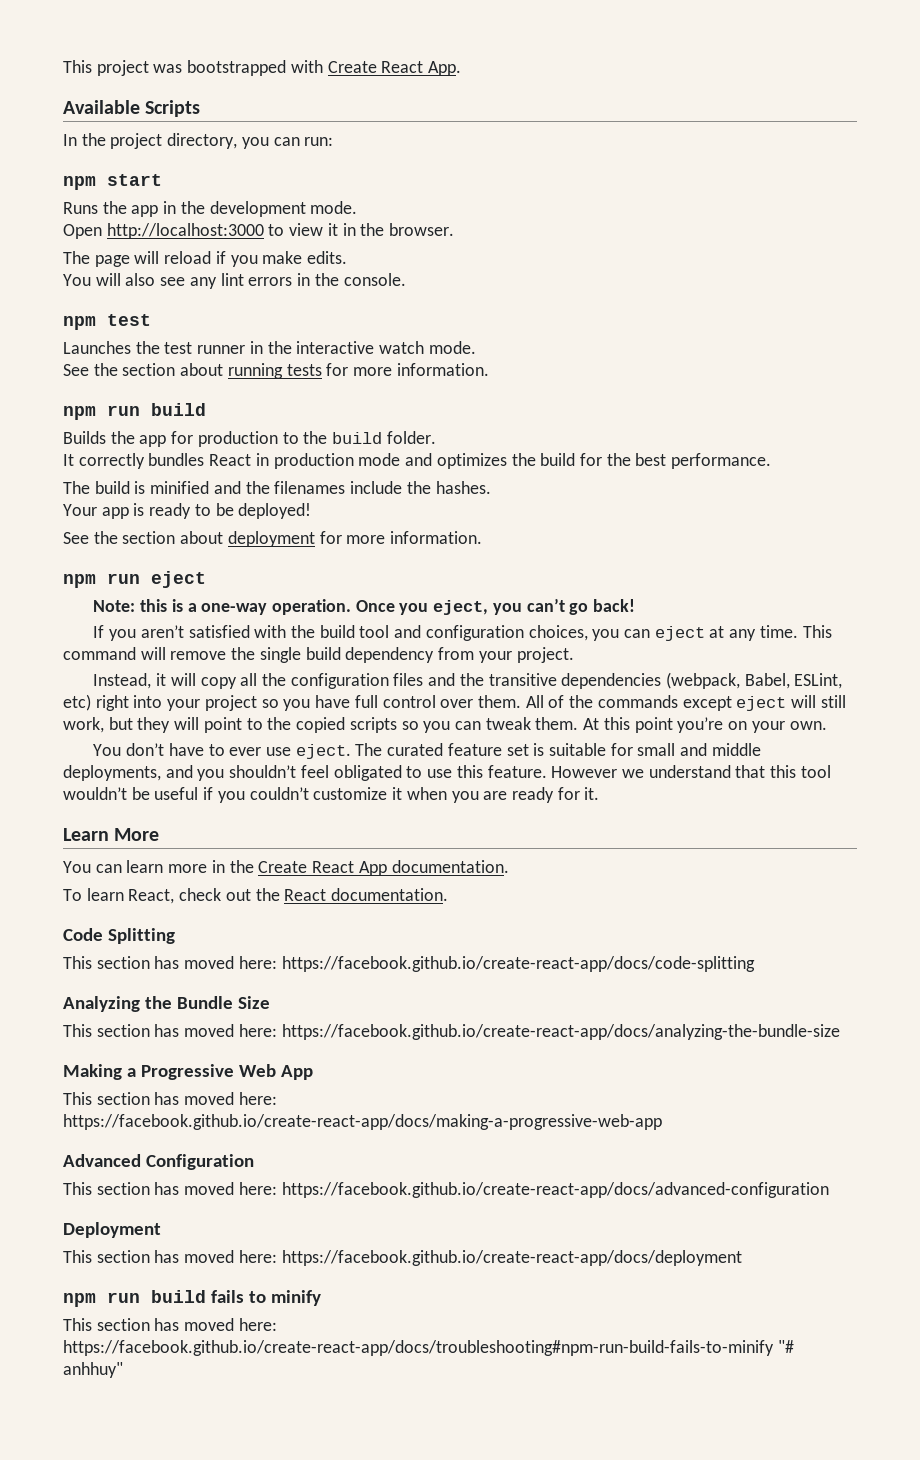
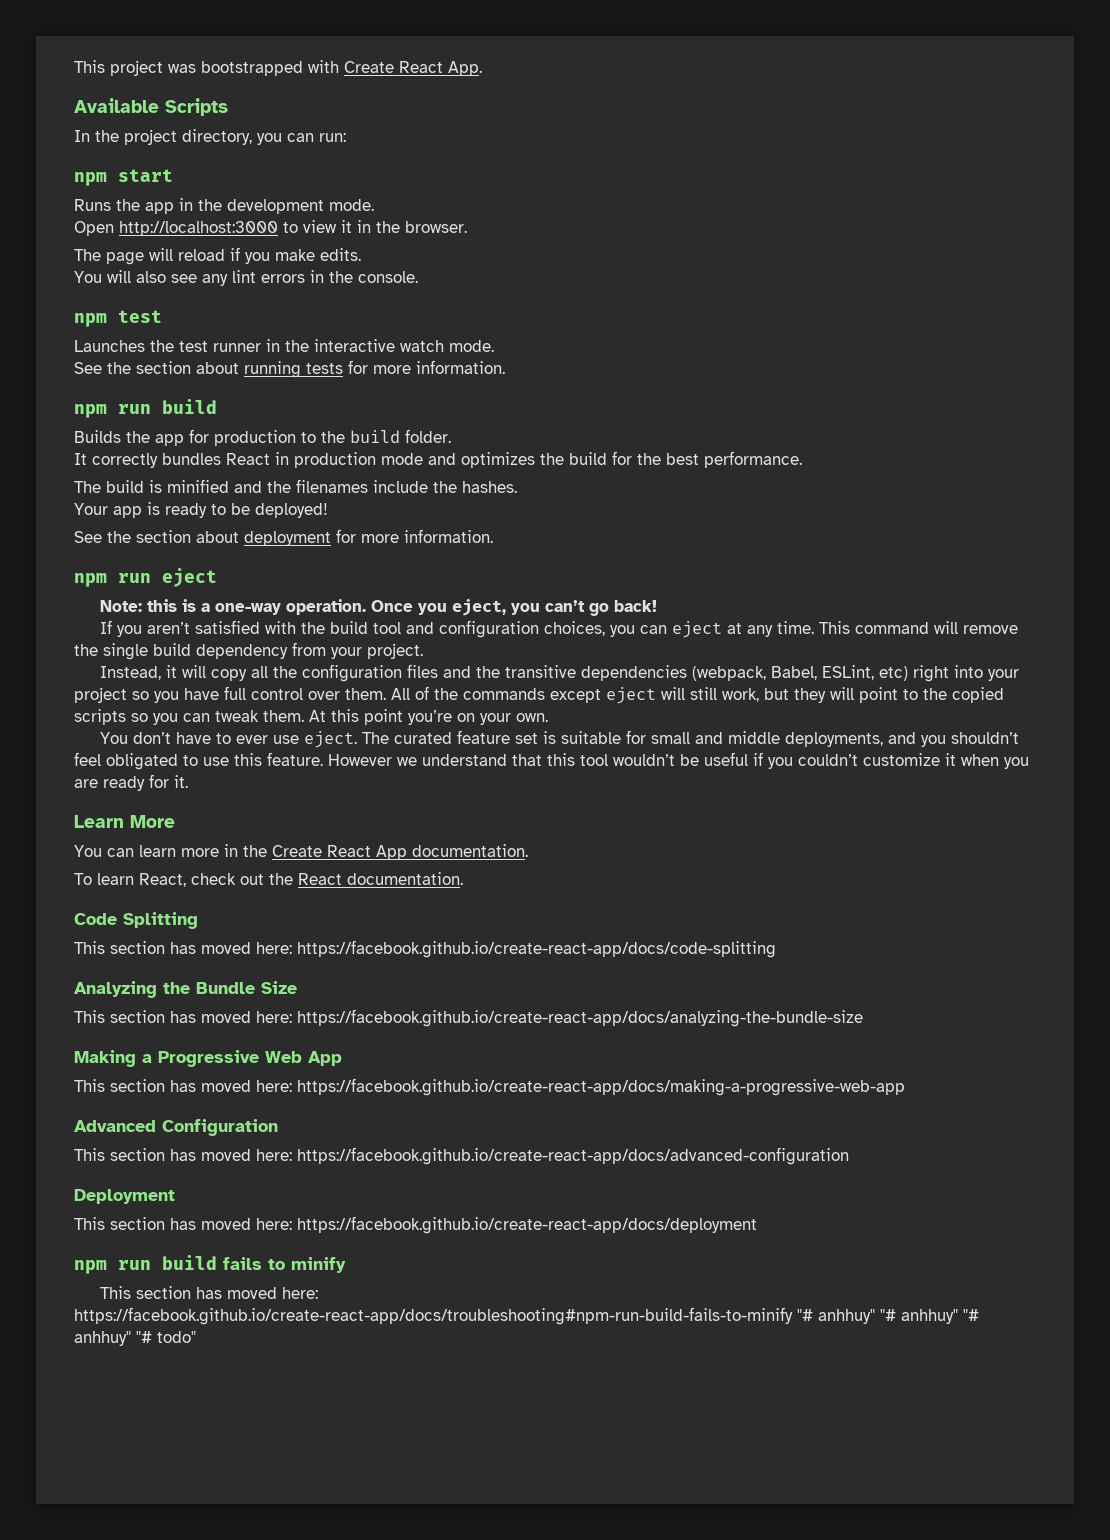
(123, 1370) none -> [880,1309,979,1324] [74,1331,196,1346] "# anhhuy" "# anhhuy" "# todo"

